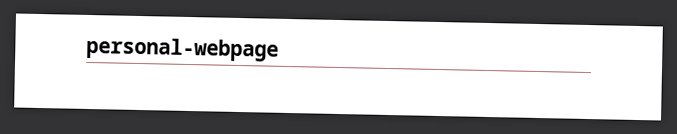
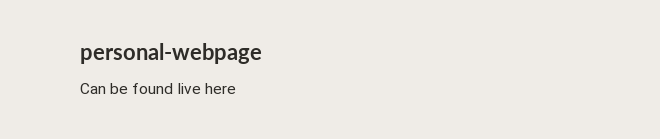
(279, 49) none -> [80,83,236,94] // Can be found live here

